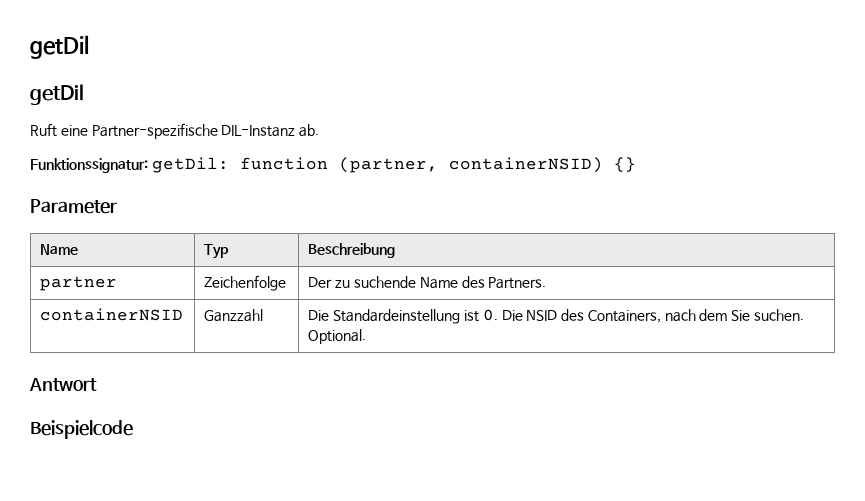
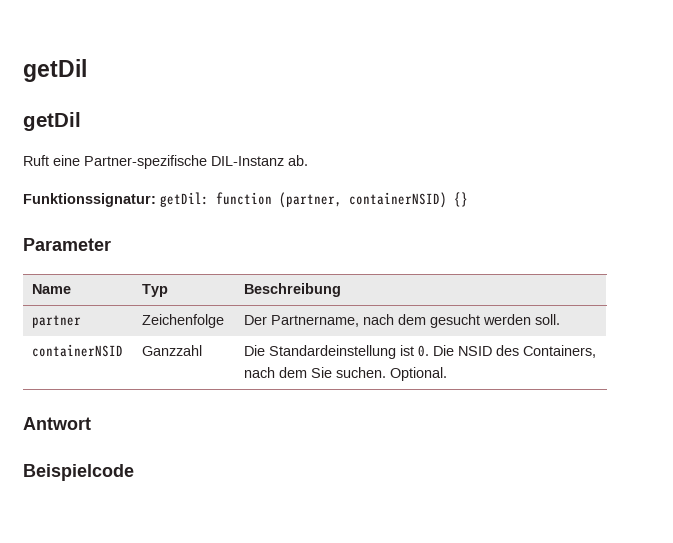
[335,276,547,289] zu suchende Name des Partners. -> [271,314,561,328] Partnername, nach dem gesucht werden soll.

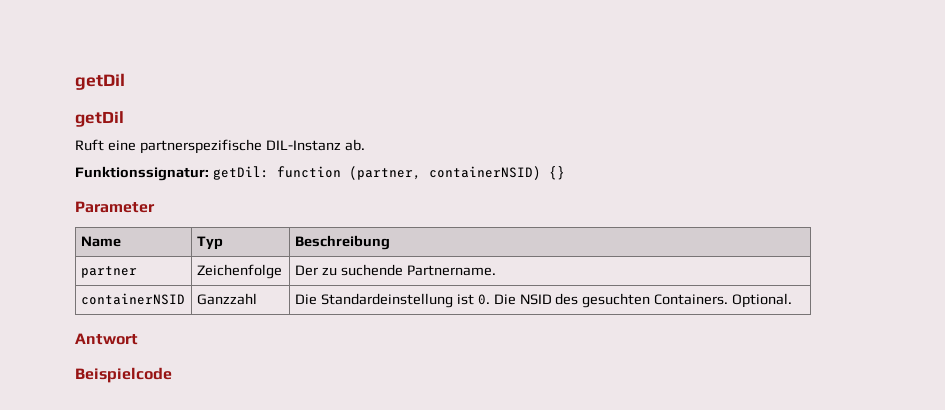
[84,155,207,169] Partner-spezifische -> [139,139,262,154] partnerspezifische
[271,314,561,328] Partnername, nach dem gesucht werden soll. -> [321,264,496,276] zu suchende Partnername.
[523,345,597,358] [244,367,387,378] Containers, nach dem Sie suchen. -> [582,293,729,308] gesuchten Containers.

